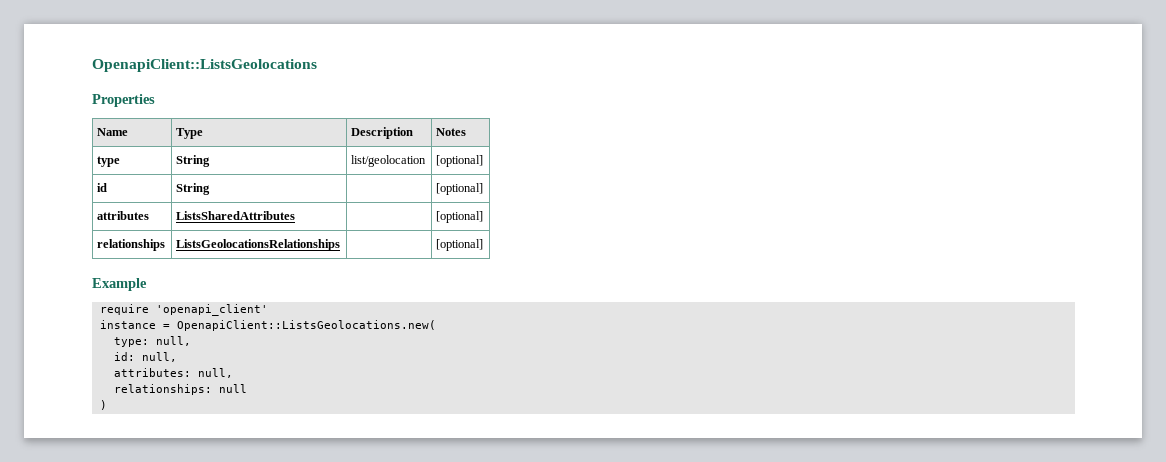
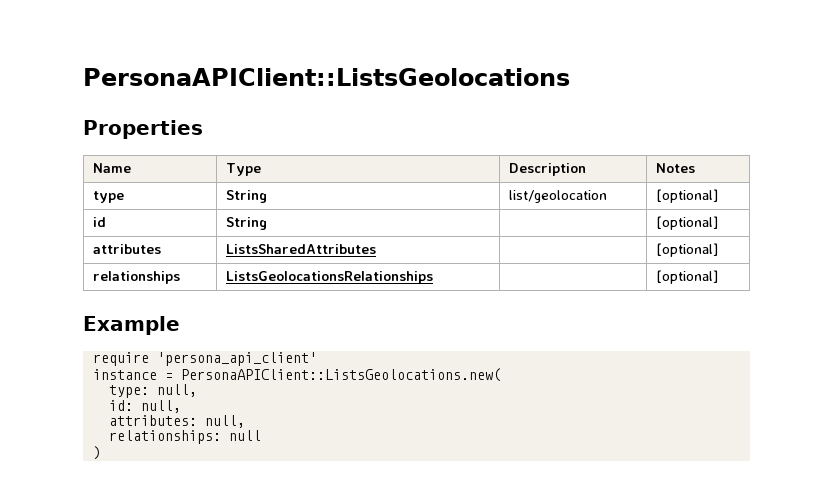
[92,59,317,72] OpenapiClient::ListsGeolocations -> [83,68,570,86] PersonaAPIClient::ListsGeolocations
[155,304,268,316] 'openapi_client' -> [156,352,317,366] 'persona_api_client'
[176,320,436,331] OpenapiClient::ListsGeolocations.new( -> [180,368,501,382] PersonaAPIClient::ListsGeolocations.new(

